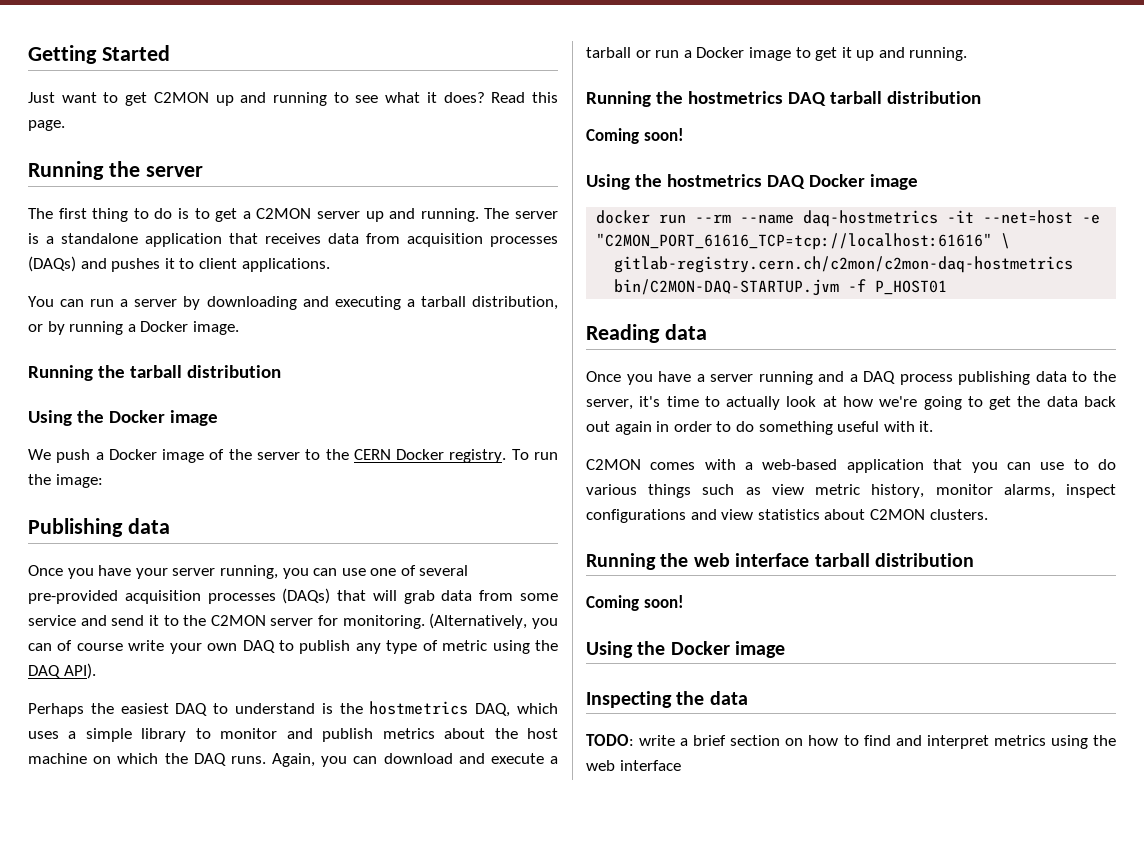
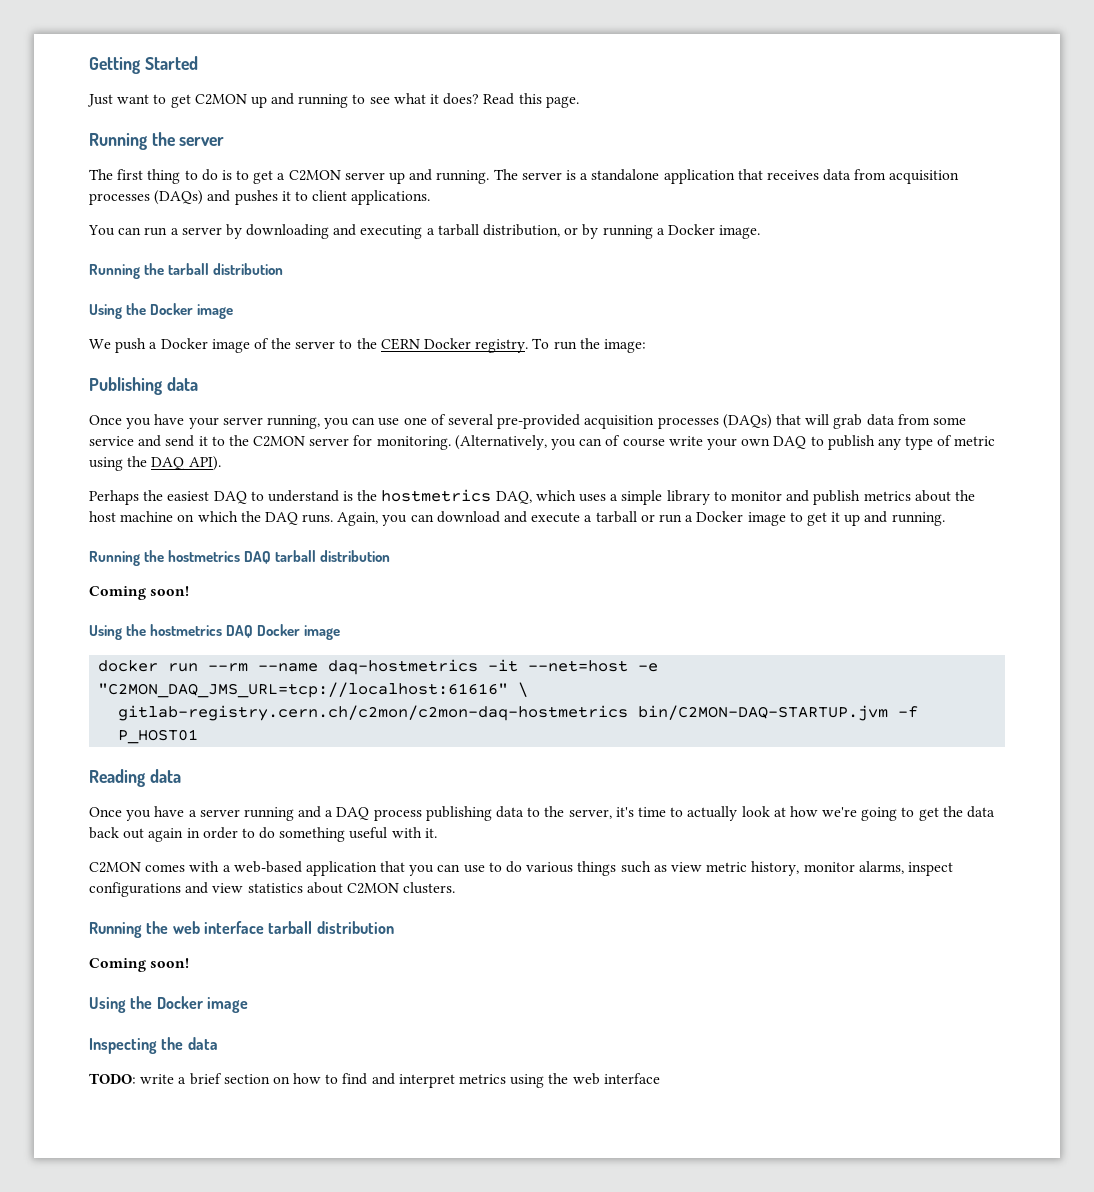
[596,233,993,250] "C2MON_PORT_61616_TCP=tcp://localhost:61616" -> [98,682,509,698] "C2MON_DAQ_JMS_URL=tcp://localhost:61616"

